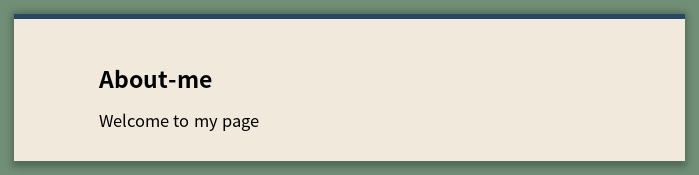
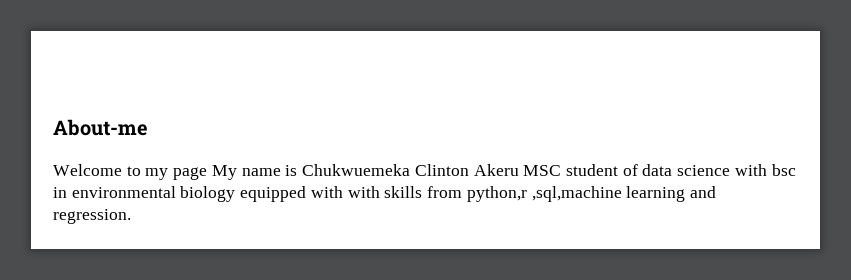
(260, 124) none -> [211,164,796,180] [53,186,716,202] [53,209,131,224] My name is Chukwuemeka Clinton Akeru MSC student of data science with bsc in environmental biology equipped with with skills from python,r ,sql,machine learning and regression.

